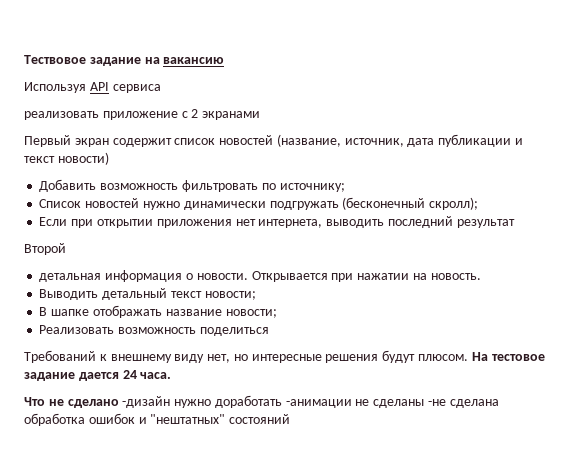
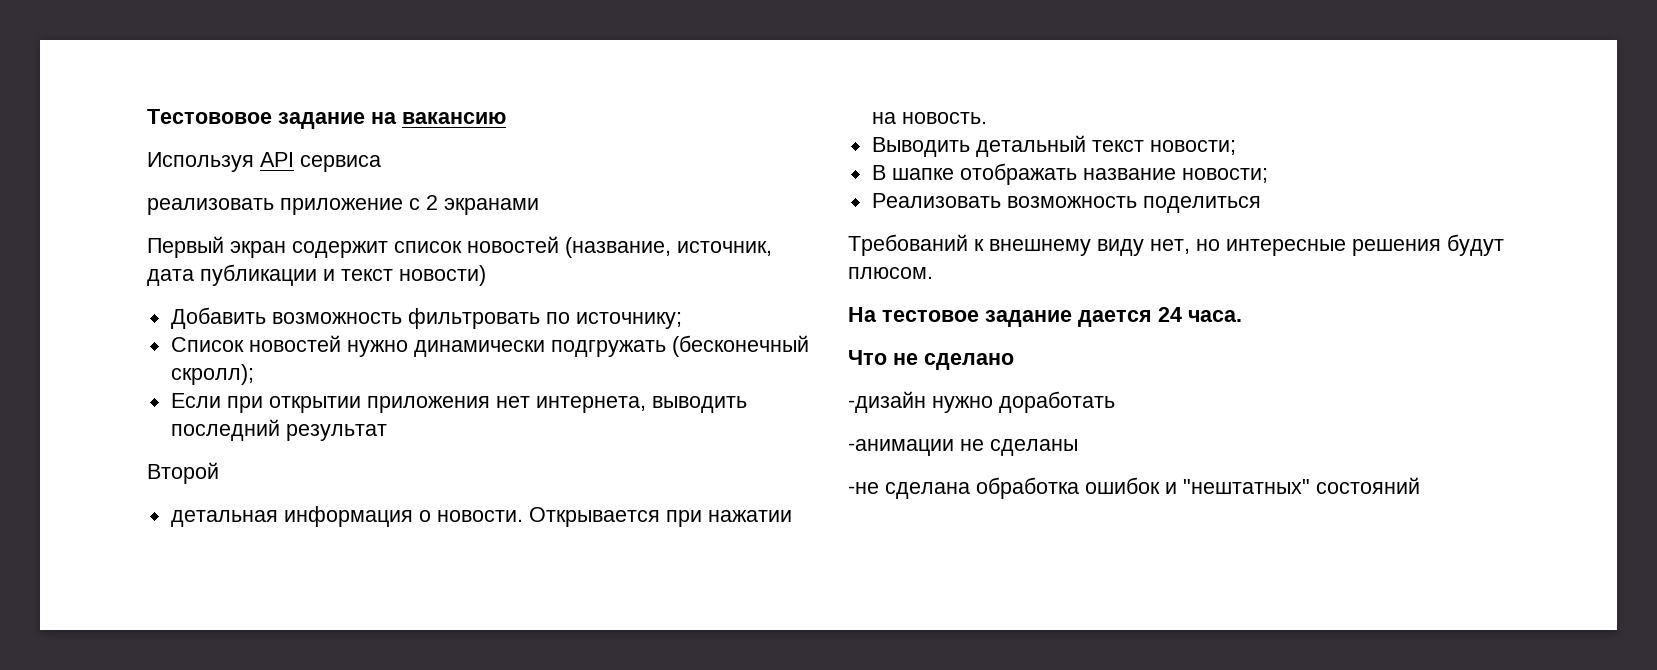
[24,55,86,64] Тествовое -> [147,109,272,124] Тестововое
(469, 357) none -> (933, 273) //
(119, 403) none -> (1014, 361) //
(282, 401) none -> (1115, 402) //
(425, 403) none -> (1078, 447) //

